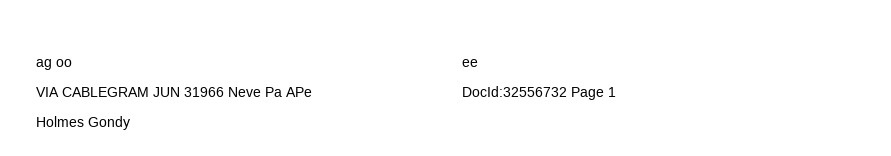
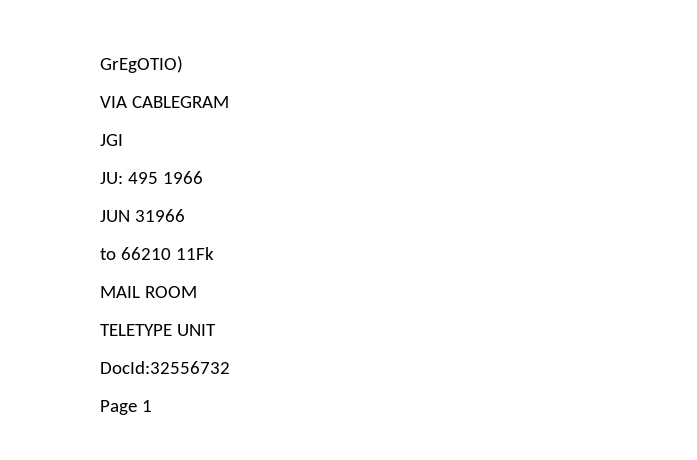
[36,59,72,70] ag oo -> [100,56,183,73] GrEgOTIO)
[153,87,312,97] [36,116,130,130] [462,59,478,67] JUN 31966 Neve Pa APe // Holmes Gondy // ee -> [100,134,123,146] [100,171,203,184] [100,209,185,222] [100,247,214,260] [100,286,197,298] [100,324,216,336] // JGI // JU: 495 1966 // JUN 31966 // to 66210 11Fk // MAIL ROOM // TELETYPE UNIT
(567, 91) none -> (230, 367) //

